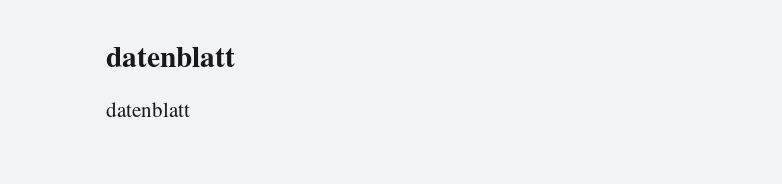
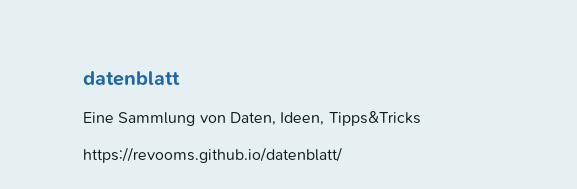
[106,102,190,117] datenblatt -> [83,111,421,126] [83,147,342,163] Eine Sammlung von Daten, Ideen, Tipps&Tricks // https://revooms.github.io/datenblatt/

